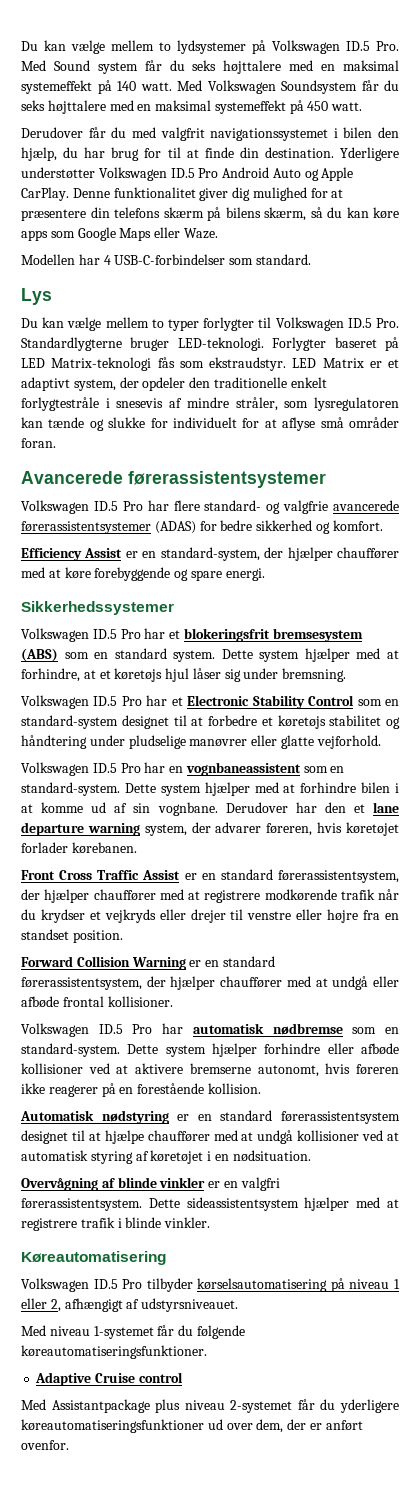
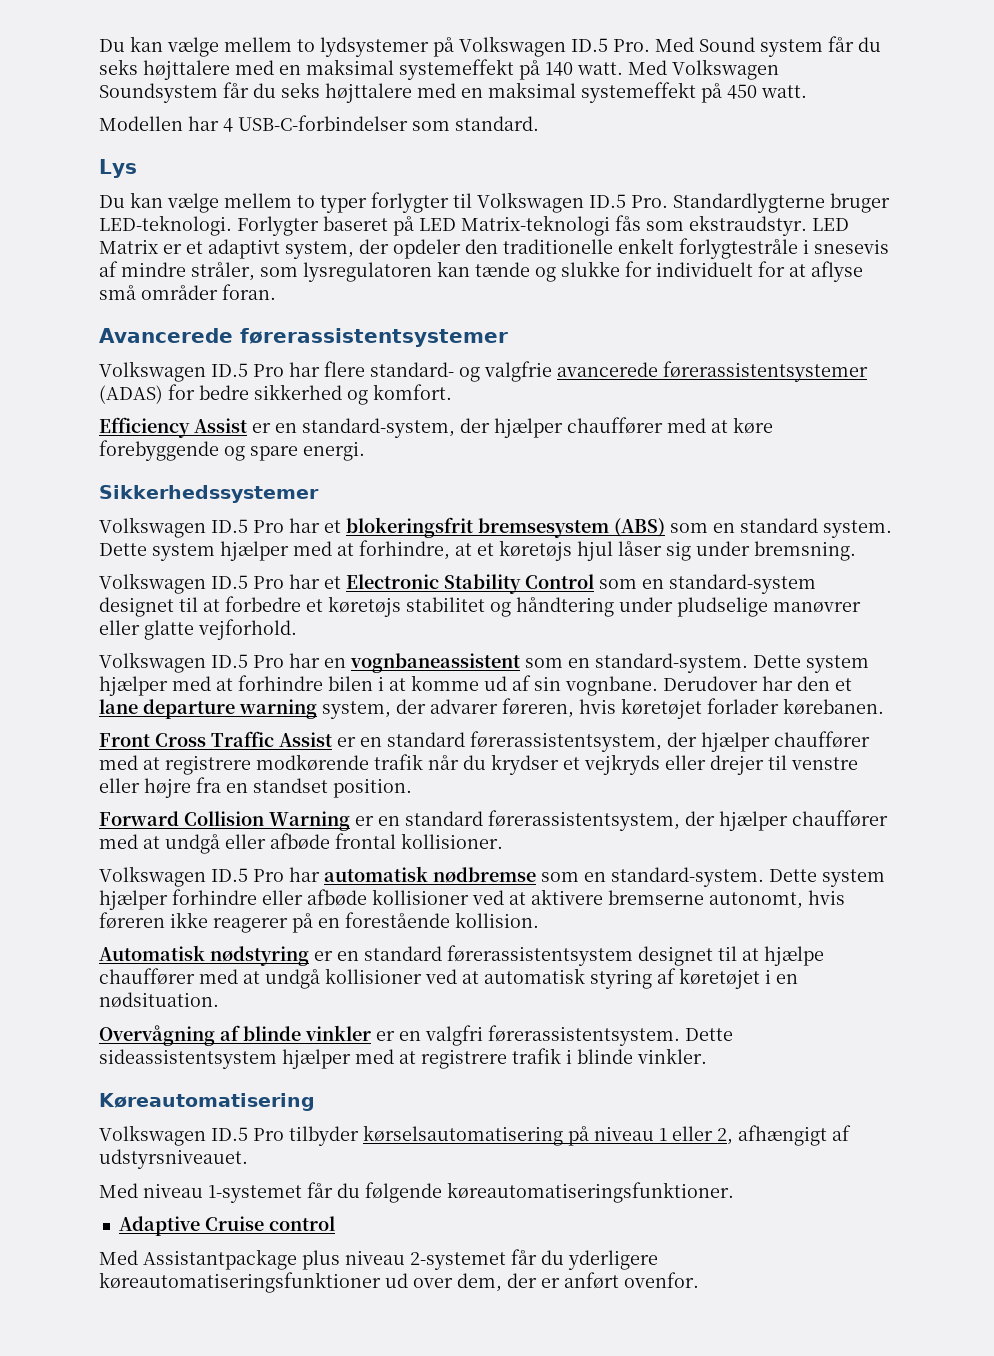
[21,127,399,141] [21,147,399,161] [21,167,354,181] [21,187,344,201] [21,207,399,221] [21,227,218,241] // Derudover får du med valgfrit navigationssystemet i bilen den hjælp, du har brug for til at finde din destination. Yderligere understøtter Volkswagen ID.5 Pro Android Auto og Apple CarPlay. Denne funktionalitet giver dig mulighed for at præsentere din telefons skærm på bilens skærm, så du kan køre apps som Google Maps eller Waze. -> (807, 91) none

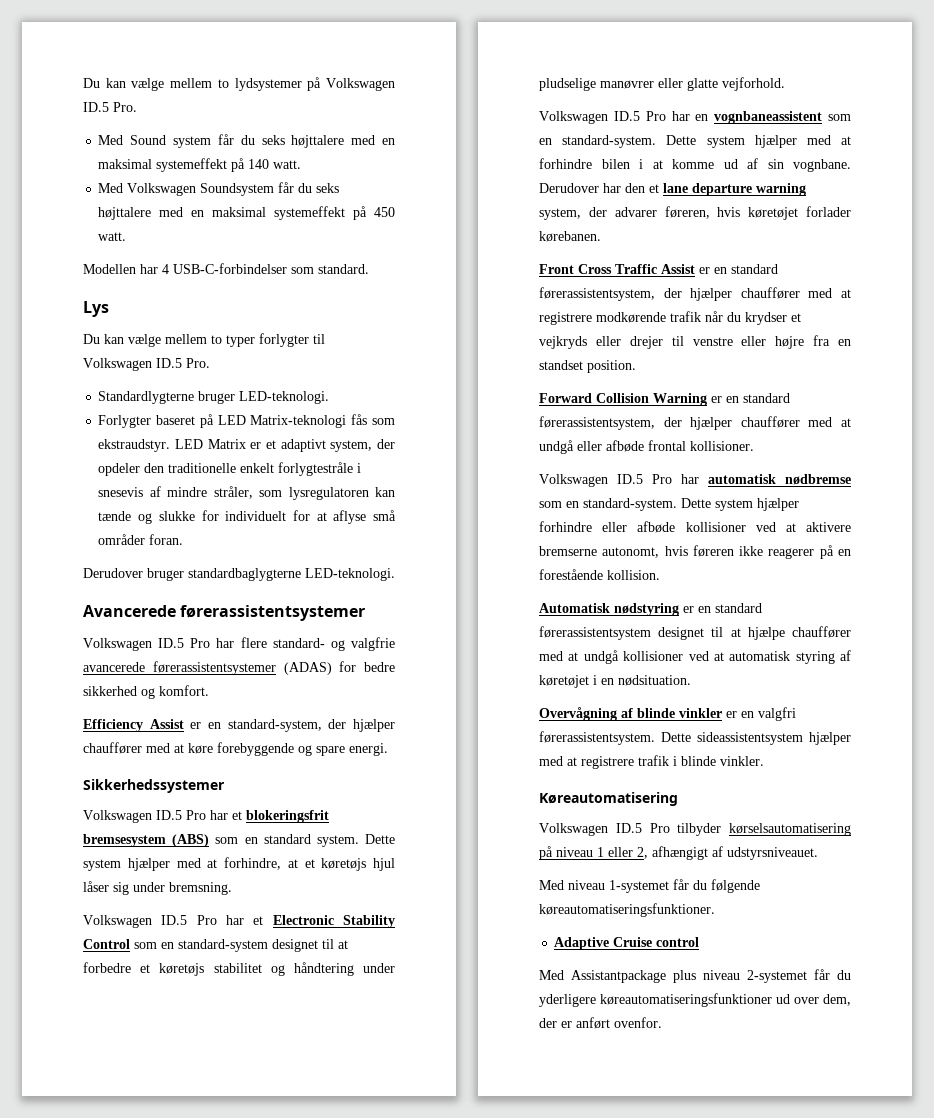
(650, 45) none -> (137, 107) //
(623, 68) none -> (302, 164) //
(668, 201) none -> (210, 363) //
(232, 225) none -> (330, 397) //
(276, 292) none -> [83,568,395,581] // Derudover bruger standardbaglygterne LED-teknologi.

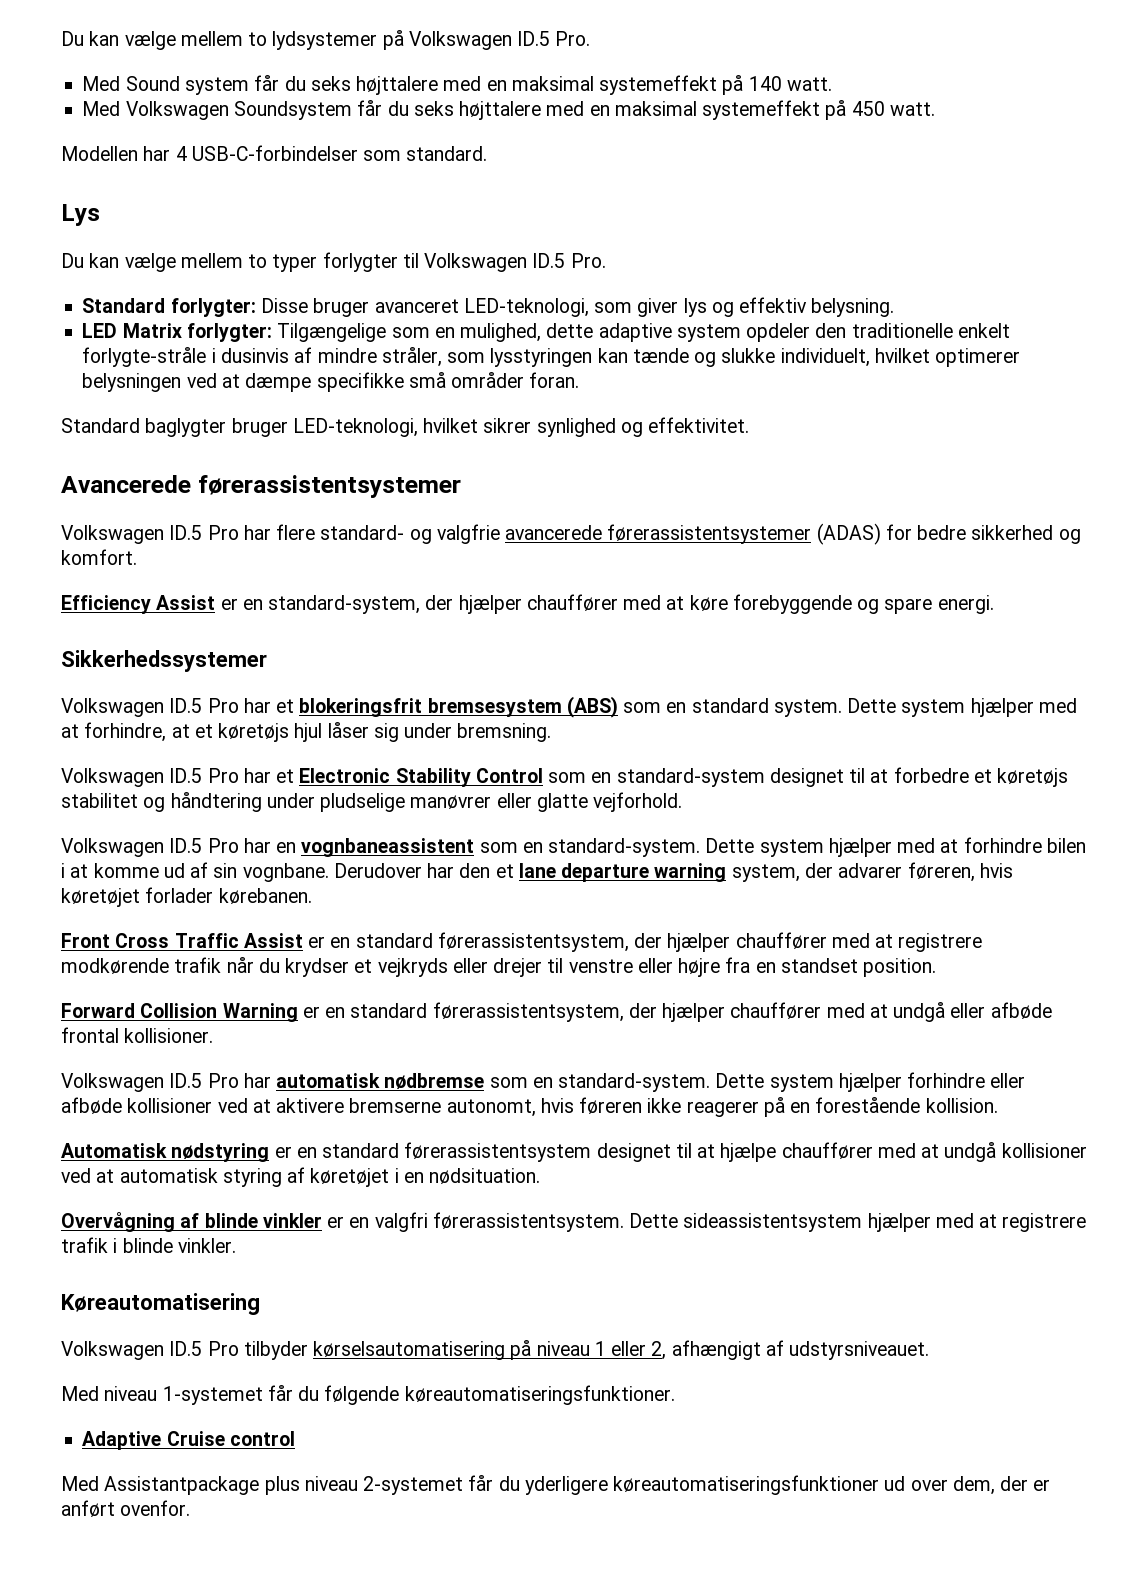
[98,391,330,404] [98,414,395,428] [98,439,396,452] Standardlygterne bruger LED-teknologi. // Forlygter baseret på LED Matrix-teknologi fås som ekstraudstyr. LED Matrix er et adaptivt system, der -> [82,297,895,317] [82,323,741,342] Standard forlygter: Disse bruger avanceret LED-teknologi, som giver lys og effektiv belysning. // LED Matrix forlygter: Tilgængelige som en mulighed, dette adaptive system
[278,462,362,476] [98,487,144,497] forlygtestråle i snesevis -> [82,347,289,367] forlygte-stråle i dusinvis
[288,487,369,500] lysregulatoren -> [490,348,593,367] lysstyringen
[201,510,396,524] [98,534,184,545] [83,568,395,581] for individuelt for at aflyse små områder foran. // Derudover bruger standardbaglygterne LED-teknologi. -> [780,348,1021,367] [82,372,580,392] [61,417,750,437] individuelt, hvilket optimerer belysningen ved at dæmpe specifikke små områder foran. // Standard baglygter bruger LED-teknologi, hvilket sikrer synlighed og effektivitet.

